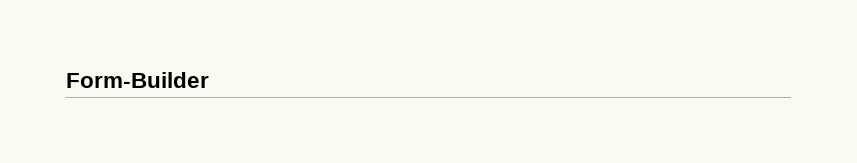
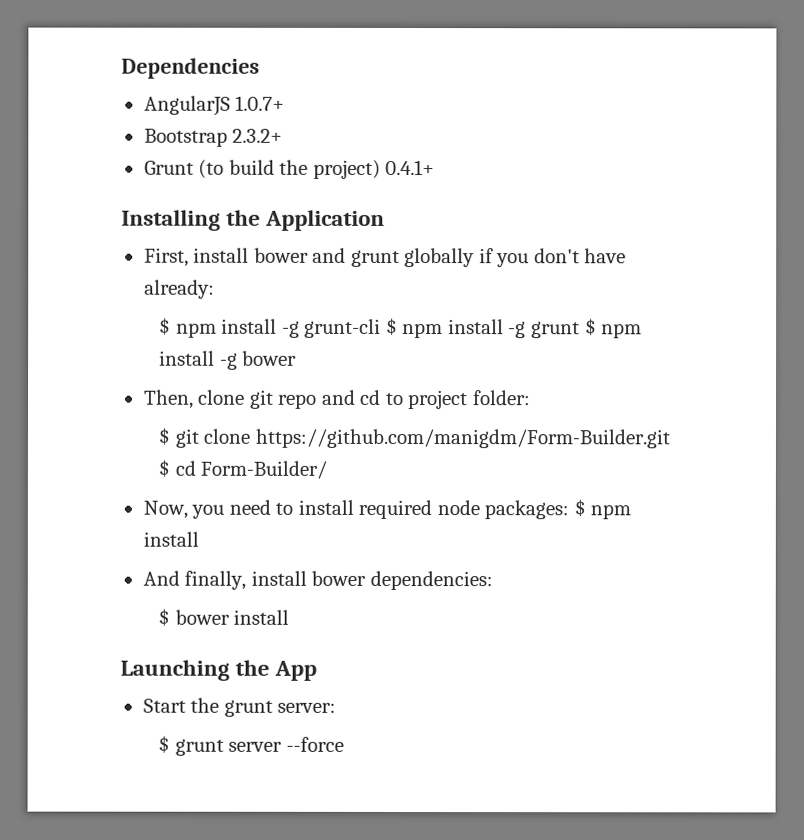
[66,72,209,88] Form-Builder -> [121,57,260,79] [143,95,286,116] [143,128,284,147] [143,159,436,179] [121,209,386,231] [143,247,627,268] [143,279,215,299] [159,317,643,339] [159,350,298,370] [143,389,531,410] [158,427,670,449] [158,459,328,479] [142,499,632,520] [142,531,199,547] [142,570,493,591] [158,608,290,626] [120,659,318,681] [142,697,337,717] [158,735,344,756] Dependencies // AngularJS 1.0.7+ // Bootstrap 2.3.2+ // Grunt (to build the project) 0.4.1+ // Installing the Application // First, install bower and grunt globally if you don't have already: // $ npm install -g grunt-cli $ npm install -g grunt $ npm install -g bower // Then, clone git repo and cd to project folder: // $ git clone https://github.com/manigdm/Form-Builder.git $ cd Form-Builder/ // Now, you need to install required node packages: $ npm install // And finally, install bower dependencies: // $ bower install // Launching the App // Start the grunt server: // $ grunt server --force

